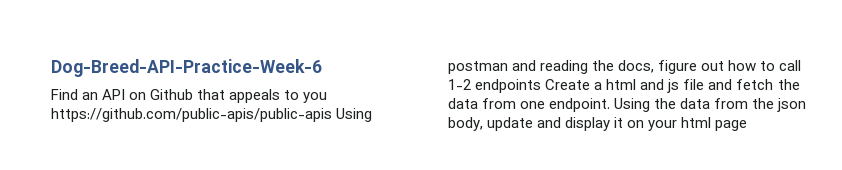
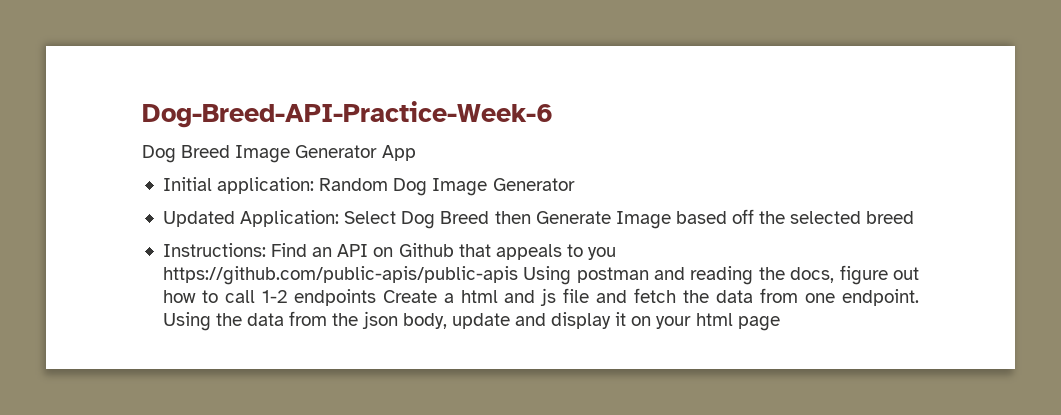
(322, 68) none -> [142,145,416,163] [162,177,575,196] [162,209,915,229] [162,243,266,257] Dog Breed Image Generator App // Initial application: Random Dog Image Generator // Updated Application: Select Dog Breed then Generate Image based off the selected breed // Instructions:

